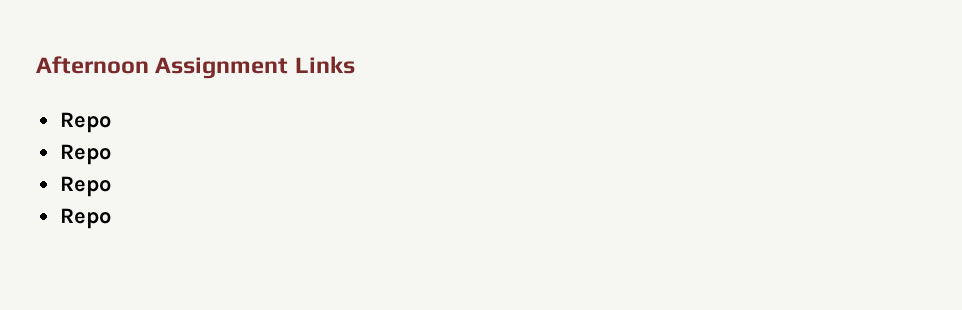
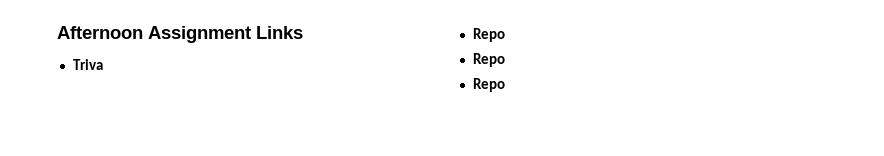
[60,112,112,133] [60,144,112,165] [60,176,112,197] [60,208,112,229] // Repo // Repo // Repo // Repo -> [72,59,103,70] [472,28,505,42] [472,53,505,67] [472,78,505,92] // Triva // Repo // Repo // Repo

